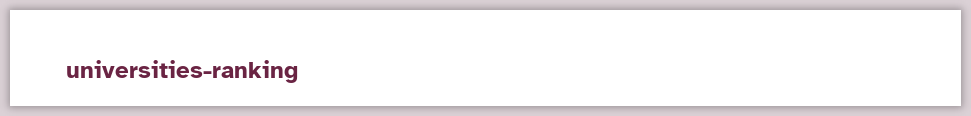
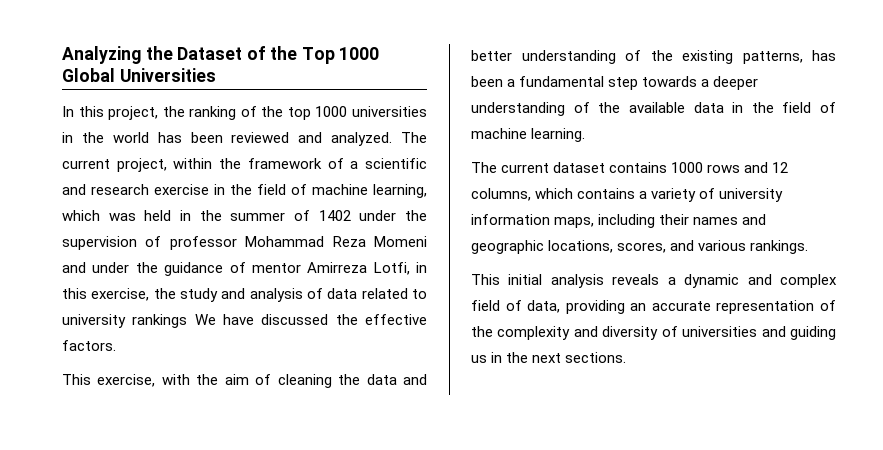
[66,60,298,83] universities-ranking -> [62,46,380,64] [62,68,216,82] [62,106,427,120] [62,132,427,146] [62,158,428,172] [62,184,427,198] [62,210,427,221] [62,236,427,250] [62,262,427,276] [62,288,427,302] [62,314,427,328] [62,340,116,351] [62,374,428,388] [471,50,836,64] [471,76,759,90] [471,102,836,116] [471,128,586,142] [471,162,789,173] [471,188,784,202] [471,214,767,228] [471,240,809,254] [471,274,838,288] [471,300,836,314] [471,326,837,340] [471,352,627,363] Analyzing the Dataset of the Top 1000 Global Universities // In this project, the ranking of the top 1000 universities in the world has been reviewed and analyzed. The current project, within the framework of a scientific and research exercise in the field of machine learning, which was held in the summer of 1402 under the supervision of professor Mohammad Reza Momeni and under the guidance of mentor Amirreza Lotfi, in this exercise, the study and analysis of data related to university rankings We have discussed the effective factors. // This exercise, with the aim of cleaning the data and better understanding of the existing patterns, has been a fundamental step towards a deeper understanding of the available data in the field of machine learning. // The current dataset contains 1000 rows and 12 columns, which contains a variety of university information maps, including their names and geographic locations, scores, and various rankings. // This initial analysis reveals a dynamic and complex field of data, providing an accurate representation of the complexity and diversity of universities and guiding us in the next sections.

